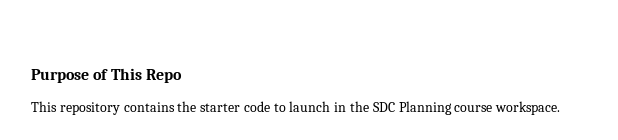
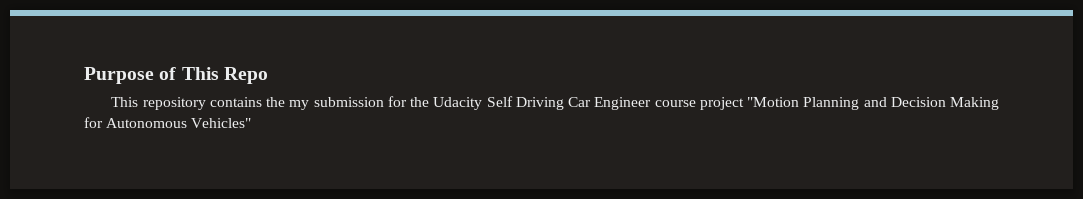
[200,101,561,115] starter code to launch in the SDC Planning course workspace. -> [289,96,999,110] [84,117,252,128] my submission for the Udacity Self Driving Car Engineer course project "Motion Planning and Decision Making for Autonomous Vehicles"

